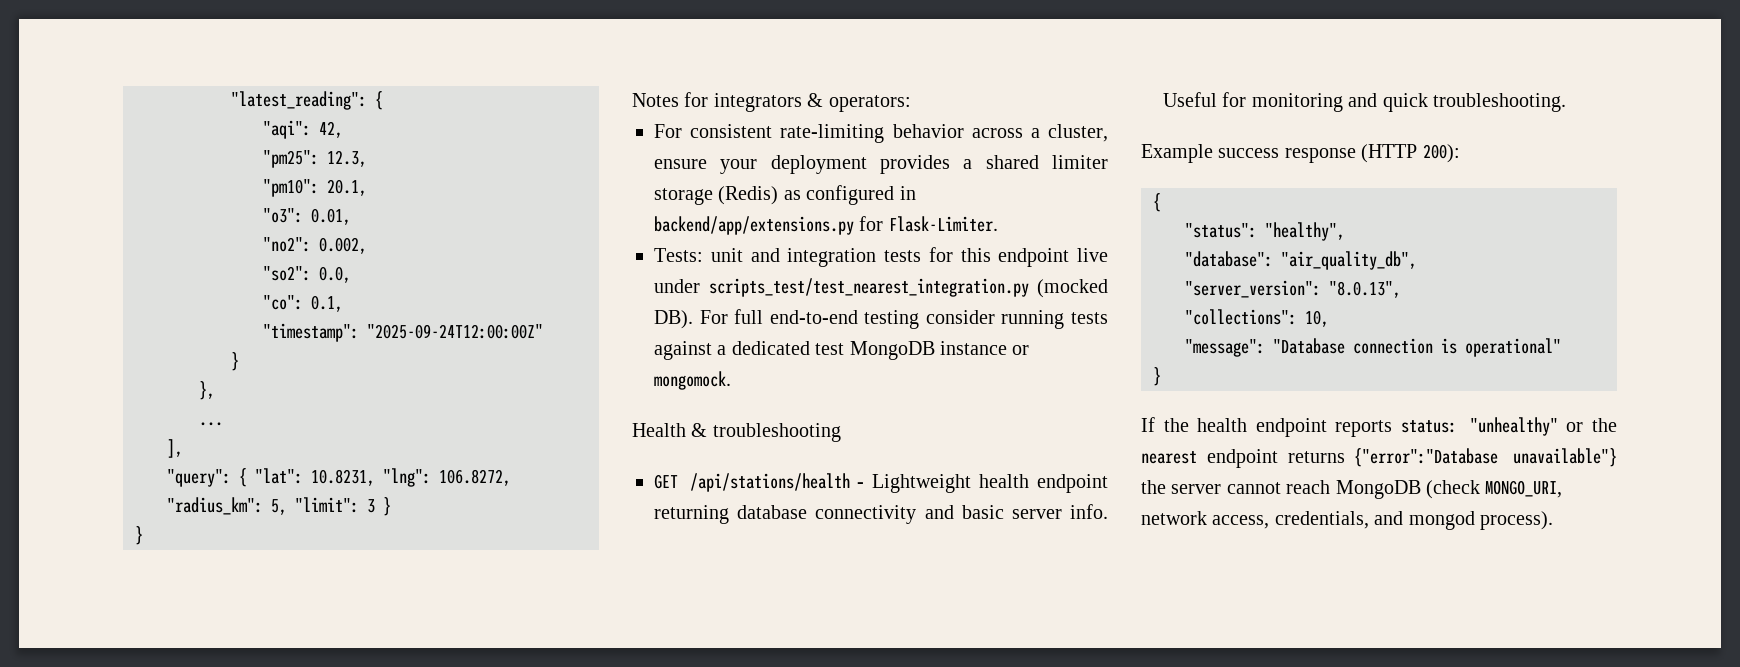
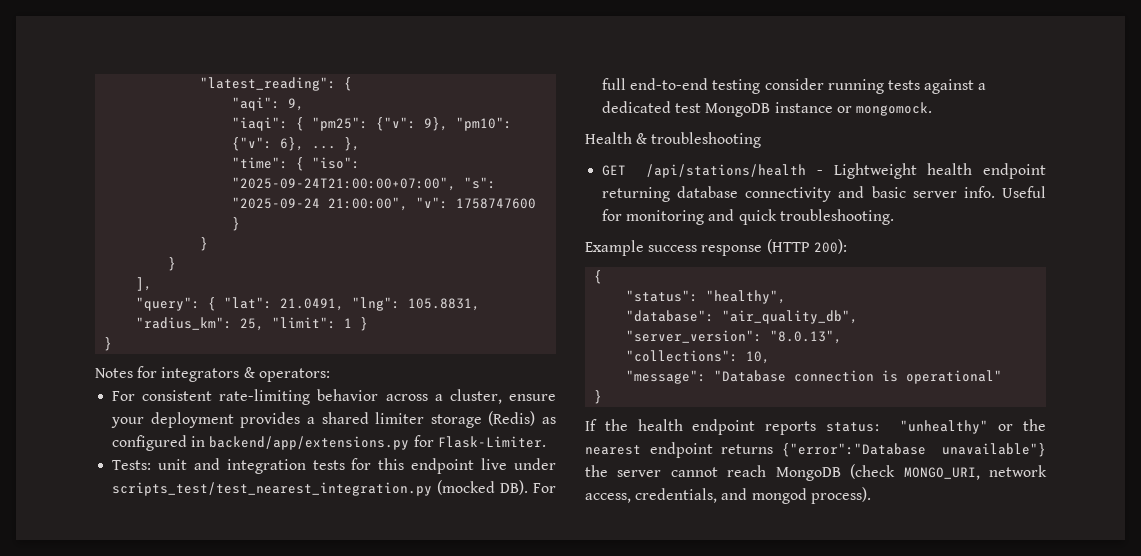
[319,121,343,138] [263,150,367,168] [263,179,367,197] [263,208,351,225] [263,237,367,254] [263,266,351,283] [263,295,343,312] [263,323,543,342] [231,352,239,371] [199,381,215,400] [199,422,223,426] 42, // "pm25": 12.3, // "pm10": 20.1, // "o3": 0.01, // "no2": 0.002, // "so2": 0.0, // "co": 0.1, // "timestamp": "2025-09-24T12:00:00Z" // } // }, // ... -> [288,98,305,111] [232,117,513,131] [232,137,361,151] [232,157,361,171] [232,177,497,191] [232,197,537,211] [232,217,241,231] [200,237,209,251] [168,257,177,271] 9, // "iaqi": { "pm25": {"v": 9}, "pm10": {"v": 6}, ... }, // "time": { "iso": "2025-09-24T21:00:00+07:00", "s": "2025-09-24 21:00:00", "v": 1758747600 } // } // }
[311,468,511,487] [167,497,375,515] 10.8231, "lng": 106.8272, "radius_km": 5, "limit": 3 -> [280,297,481,311] [136,317,353,331] 21.0491, "lng": 105.8831, "radius_km": 25, "limit": 1

